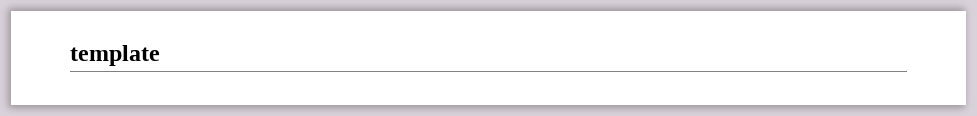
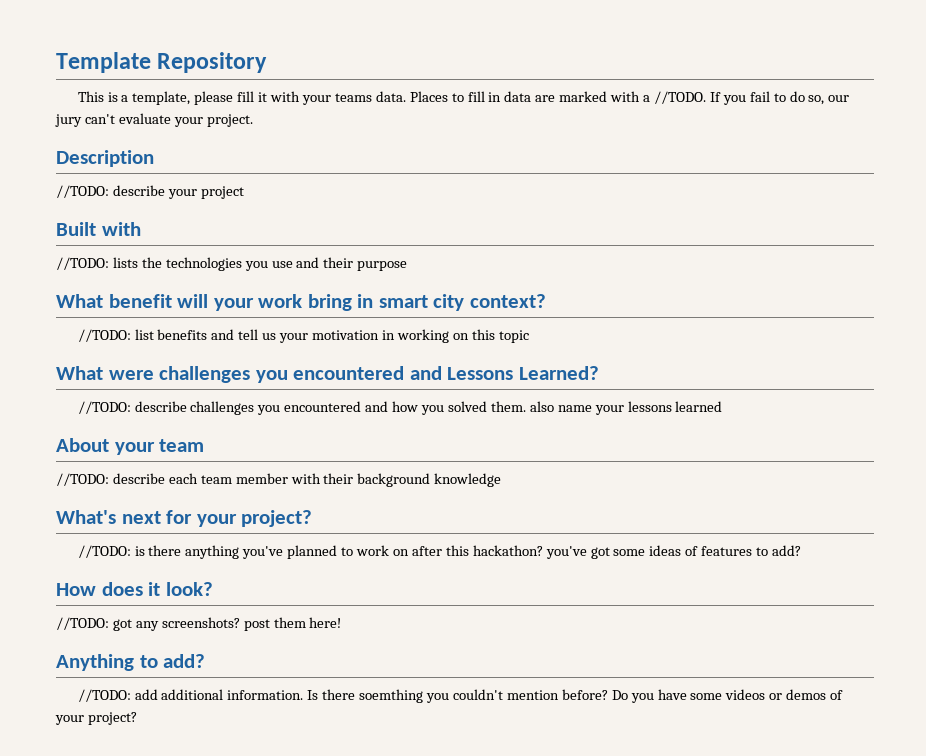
[70,45,160,66] template -> [56,52,268,73] [77,91,850,105] [55,113,253,127] [56,150,154,167] [56,185,244,199] [56,222,141,236] [56,257,408,271] [56,294,546,311] [77,329,529,343] [56,366,599,383] [77,401,723,415] [56,438,205,455] [56,473,502,487] [56,510,313,527] [77,545,802,559] [56,582,213,596] [56,617,342,631] [56,654,206,671] [77,689,844,703] [55,712,137,725] Template Repository // This is a template, please fill it with your teams data. Places to fill in data are marked with a //TODO. If you fail to do so, our jury can't evaluate your project. // Description // //TODO: describe your project // Built with // //TODO: lists the technologies you use and their purpose // What benefit will your work bring in smart city context? // //TODO: list benefits and tell us your motivation in working on this topic // What were challenges you encountered and Lessons Learned? // //TODO: describe challenges you encountered and how you solved them. also name your lessons learned // About your team // //TODO: describe each team member with their background knowledge // What's next for your project? // //TODO: is there anything you've planned to work on after this hackathon? you've got some ideas of features to add? // How does it look? // //TODO: got any screenshots? post them here! // Anything to add? // //TODO: add additional information. Is there soemthing you couldn't mention before? Do you have some videos or demos of your project?

